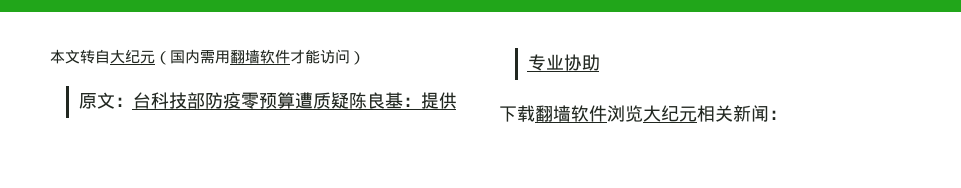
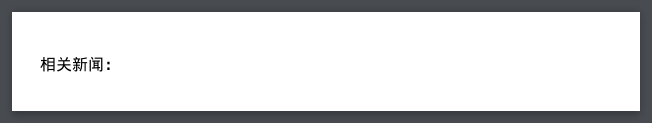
[50,49,365,65] [78,92,457,109] [527,54,600,71] [499,105,697,122] 本文转自大纪元（国内需用翻墙软件才能访问） // 原文：台科技部防疫零预算遭质疑陈良基：提供专业协助 // 下载翻墙软件浏览大纪元 -> (40, 64) none

